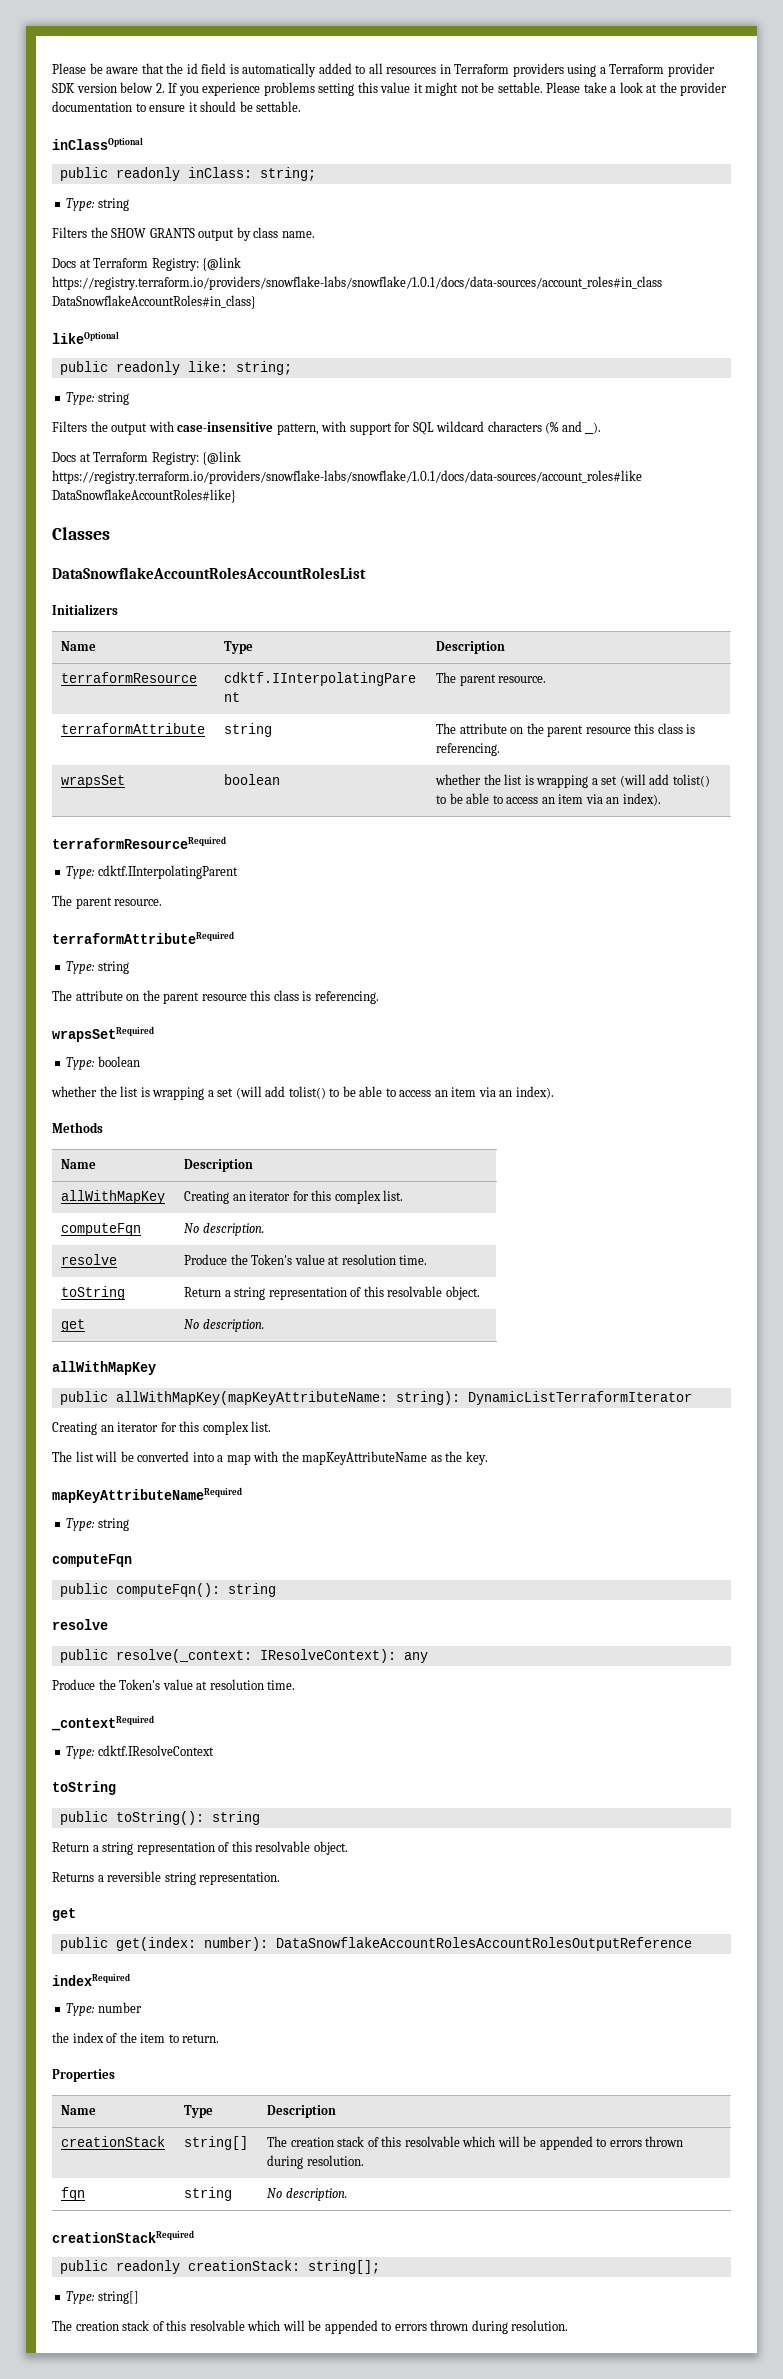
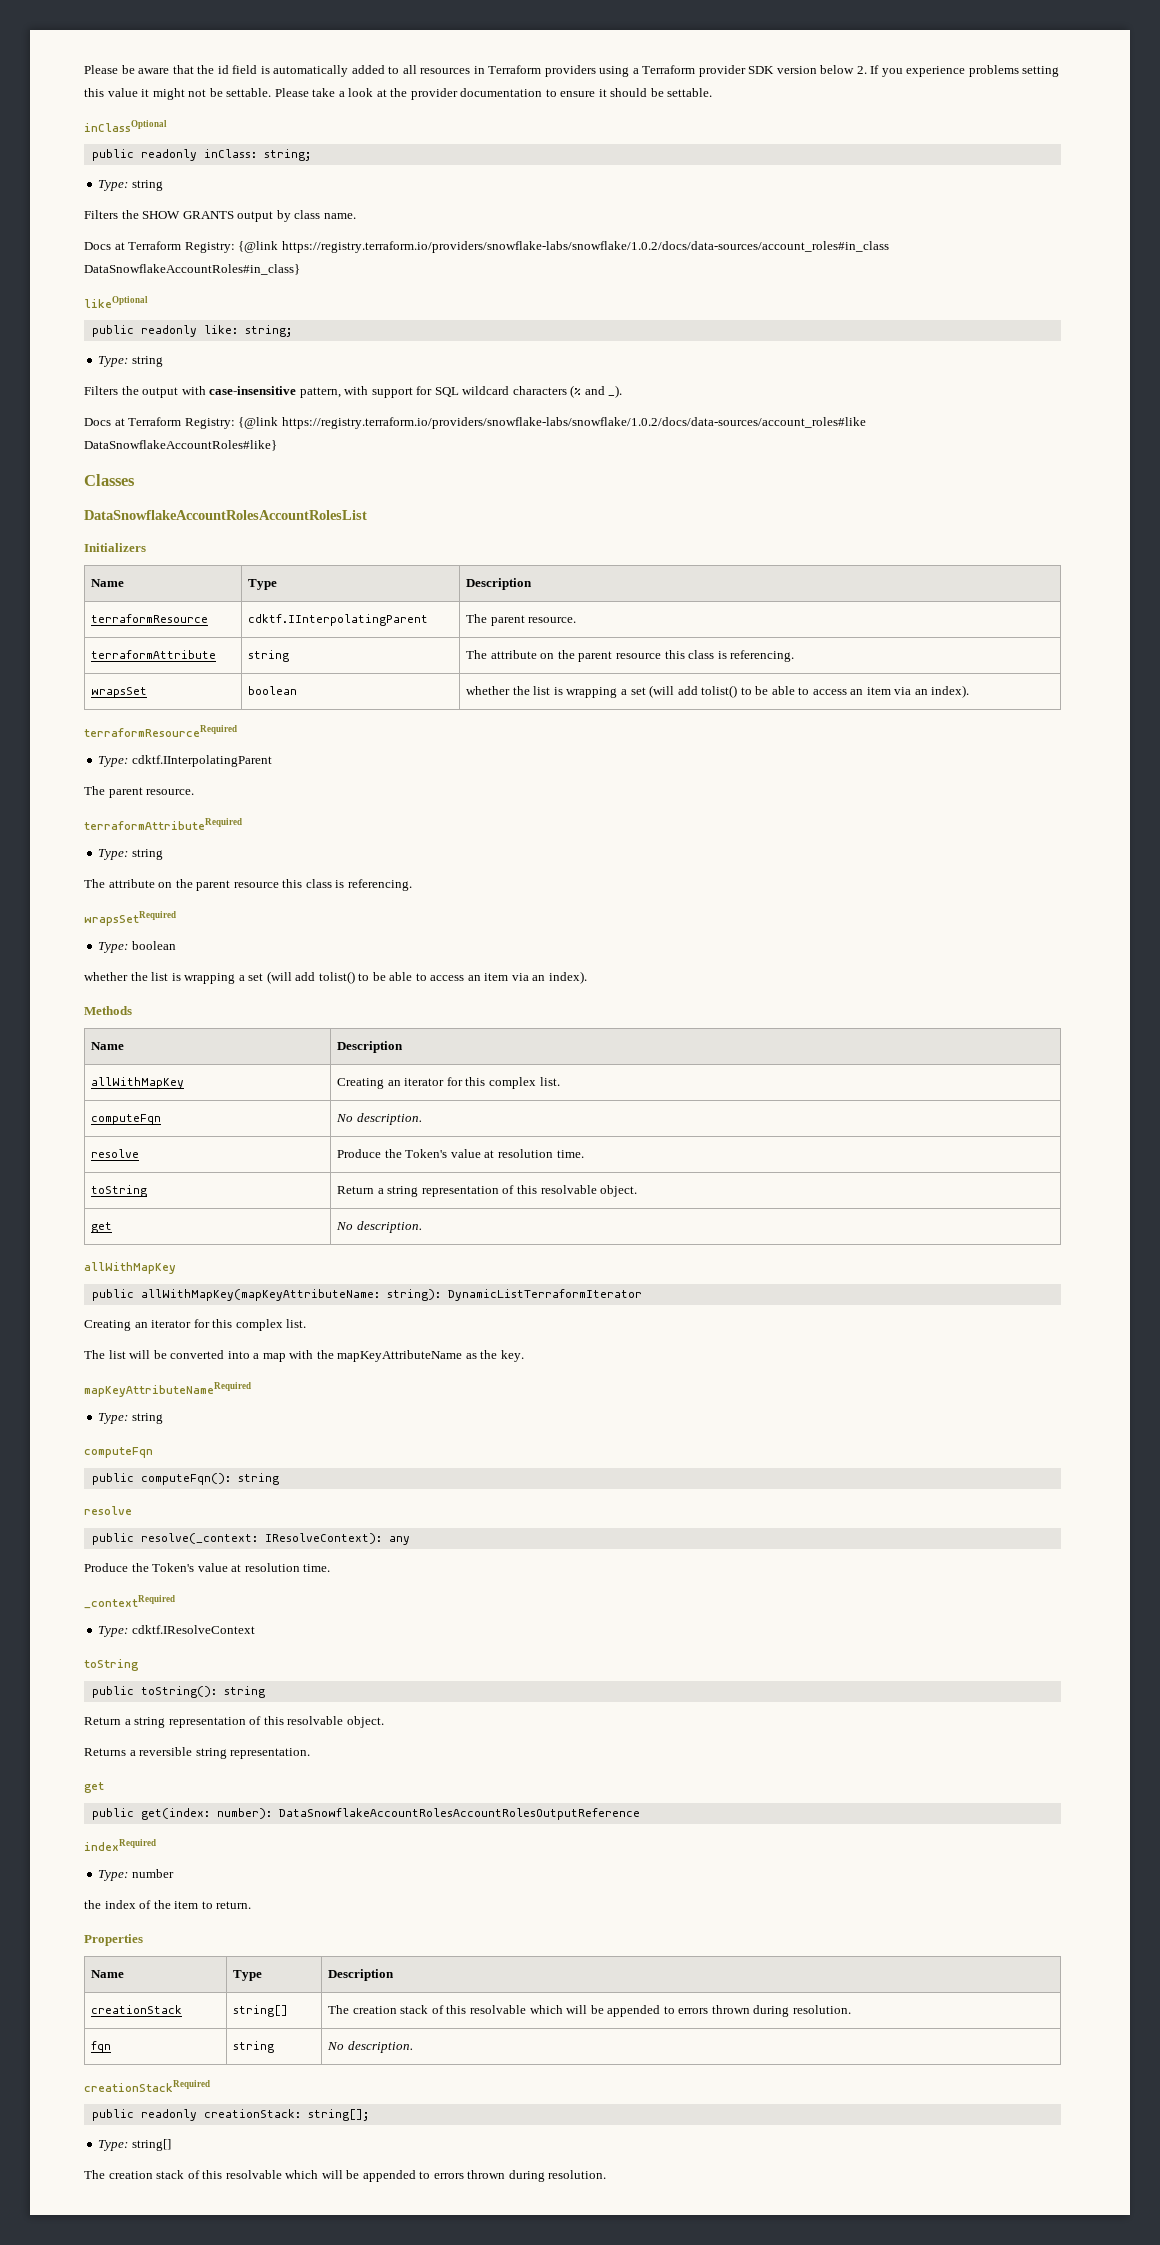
[52,276,662,290] https://registry.terraform.io/providers/snowflake-labs/snowflake/1.0.1/docs/data-sources/account_roles#in_class -> [281,241,889,253] https://registry.terraform.io/providers/snowflake-labs/snowflake/1.0.2/docs/data-sources/account_roles#in_class
[52,470,642,484] https://registry.terraform.io/providers/snowflake-labs/snowflake/1.0.1/docs/data-sources/account_roles#like -> [281,417,866,429] https://registry.terraform.io/providers/snowflake-labs/snowflake/1.0.2/docs/data-sources/account_roles#like

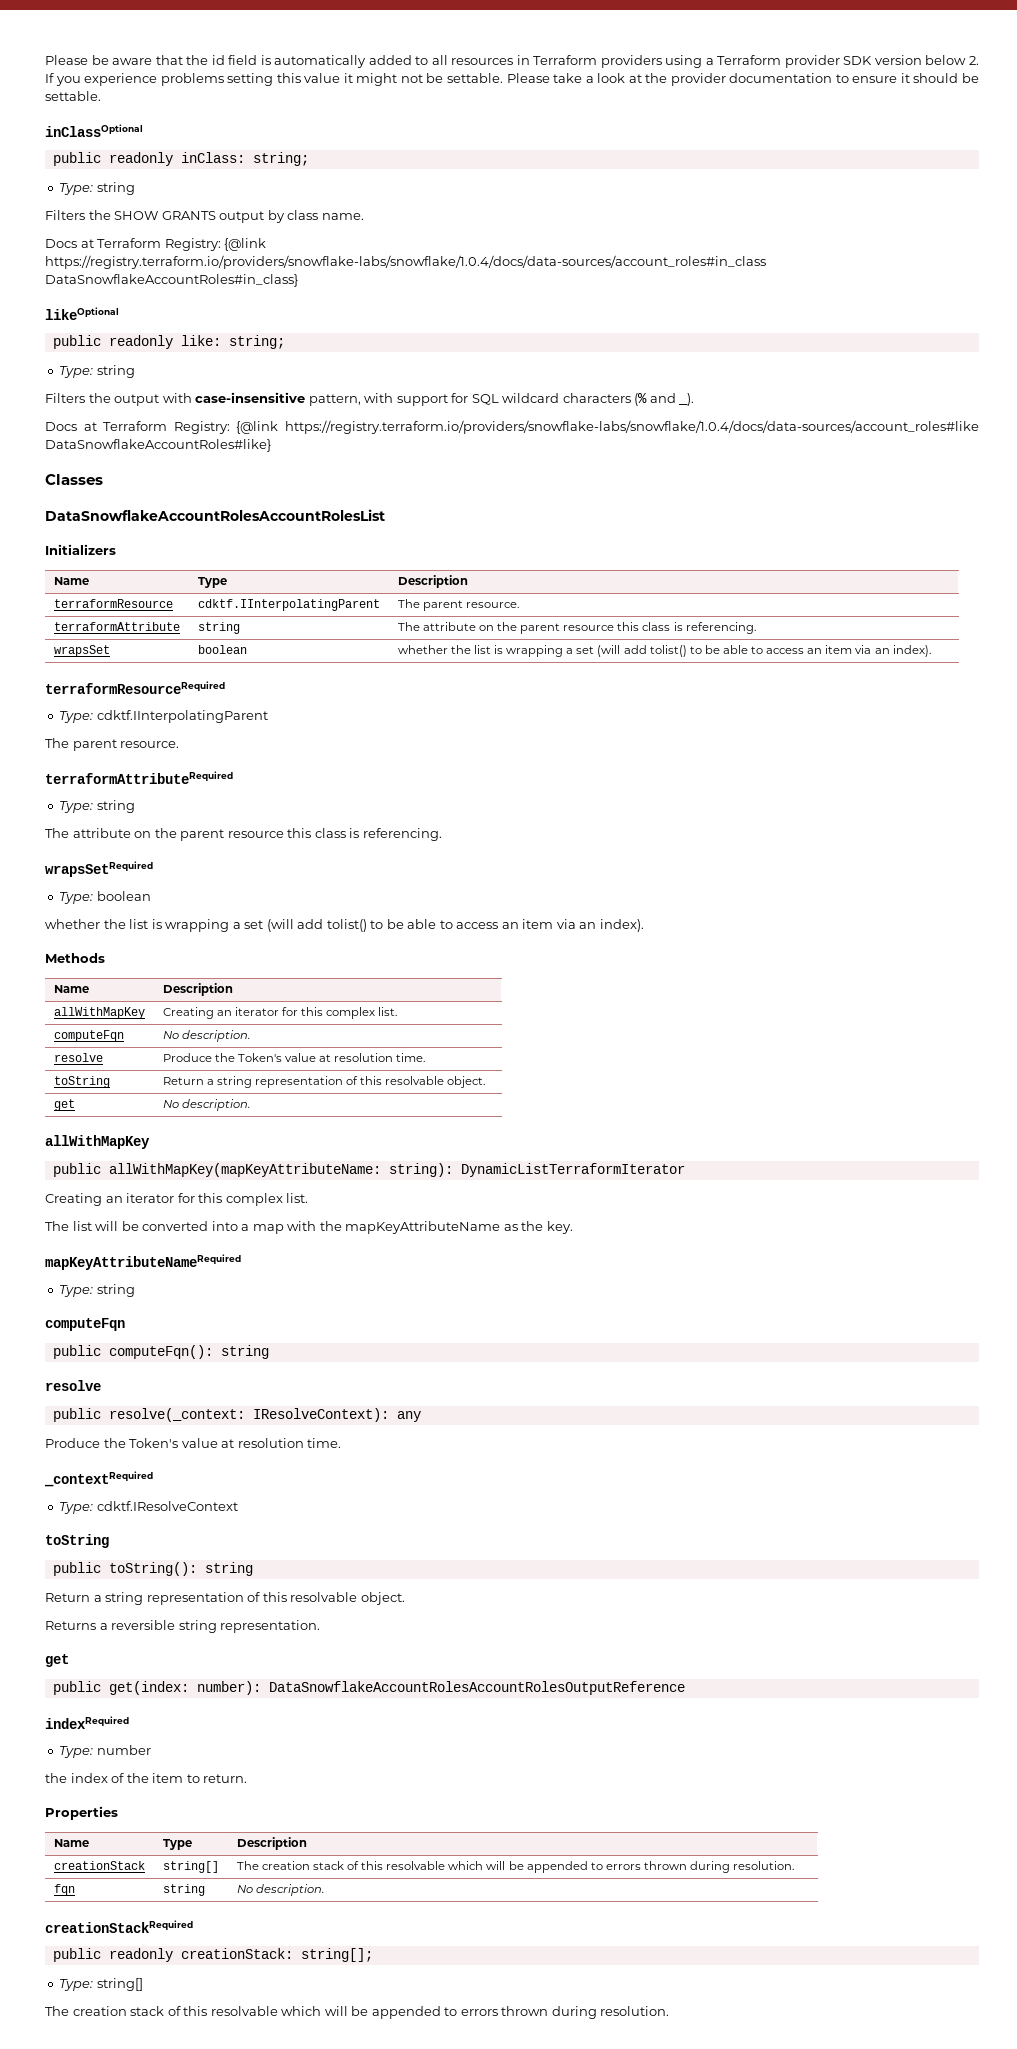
[281,241,889,253] https://registry.terraform.io/providers/snowflake-labs/snowflake/1.0.2/docs/data-sources/account_roles#in_class -> [45,255,766,269] https://registry.terraform.io/providers/snowflake-labs/snowflake/1.0.4/docs/data-sources/account_roles#in_class
[281,417,866,429] https://registry.terraform.io/providers/snowflake-labs/snowflake/1.0.2/docs/data-sources/account_roles#like -> [285,420,980,434] https://registry.terraform.io/providers/snowflake-labs/snowflake/1.0.4/docs/data-sources/account_roles#like

